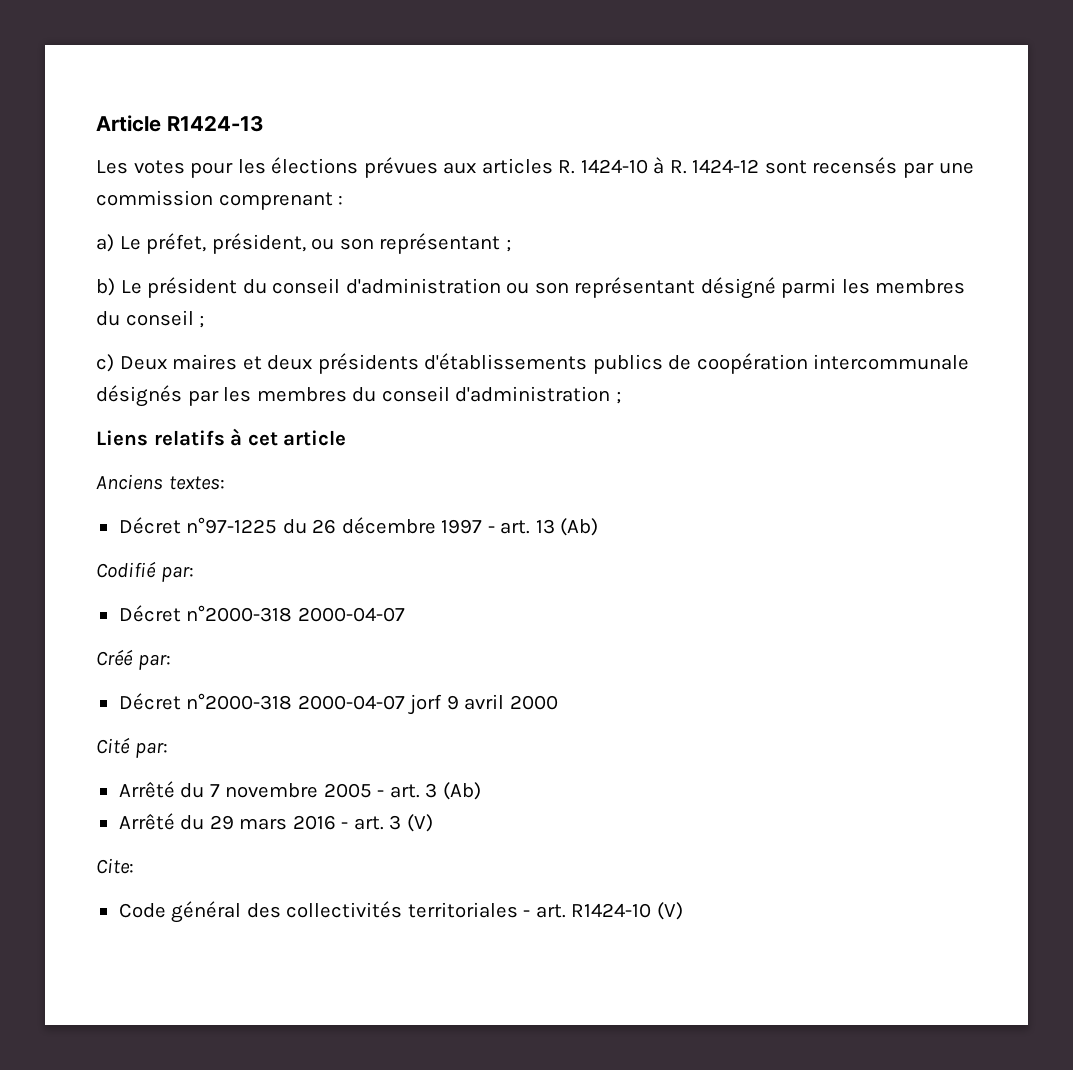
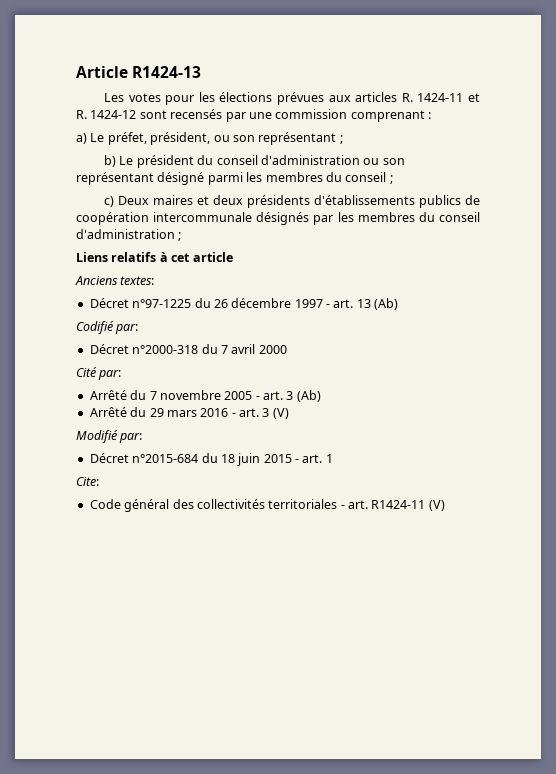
[580,157,665,174] 1424-10 à -> [417,93,480,102] 1424-11 et
[297,607,405,622] [96,649,171,670] [118,693,459,715] 2000-04-07 // Créé par: // Décret n°2000-318 2000-04-07 jorf 9 -> [201,344,228,354] du 7
(433, 823) none -> [76,430,143,443] [89,453,333,466] // Modifié par: // Décret n°2015-684 du 18 juin 2015 - art. 1
[571,903,652,918] R1424-10 -> [371,500,426,509] R1424-11

